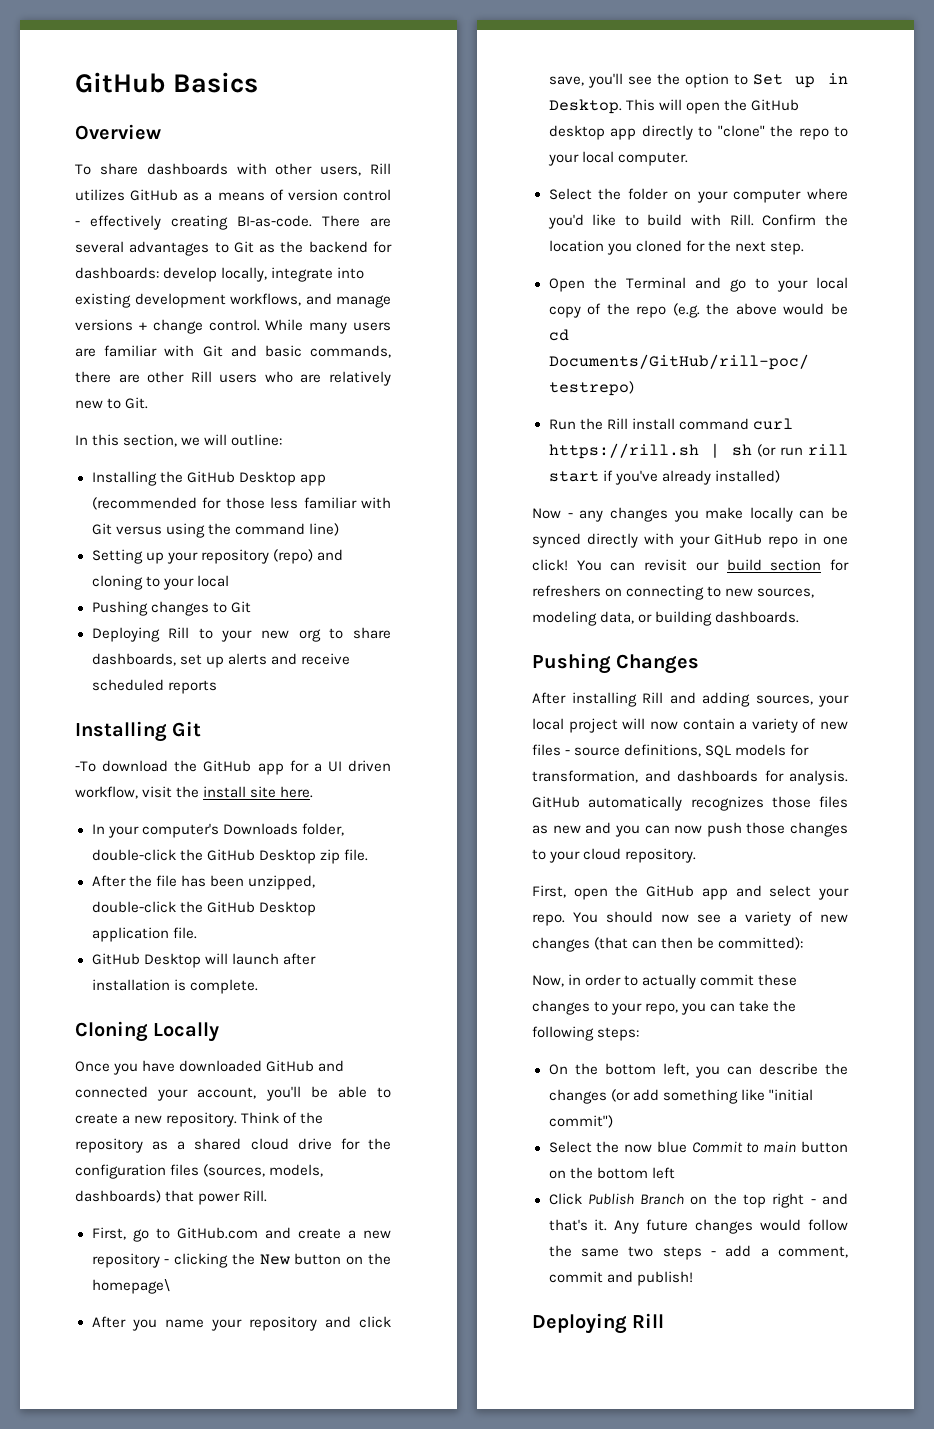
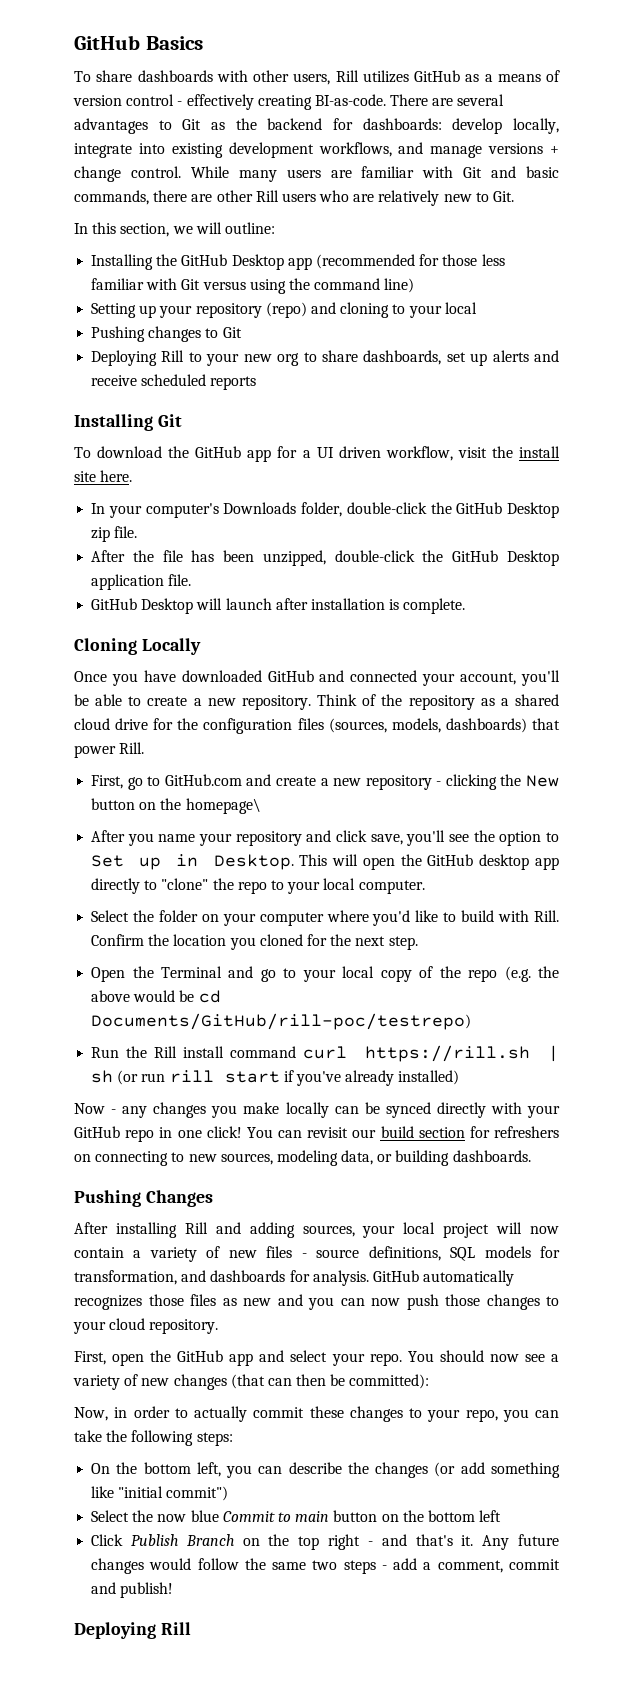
[75,124,161,140] // Overview -> (203, 43) none
[75,761,96,772] -To -> [74,447,91,458] To

